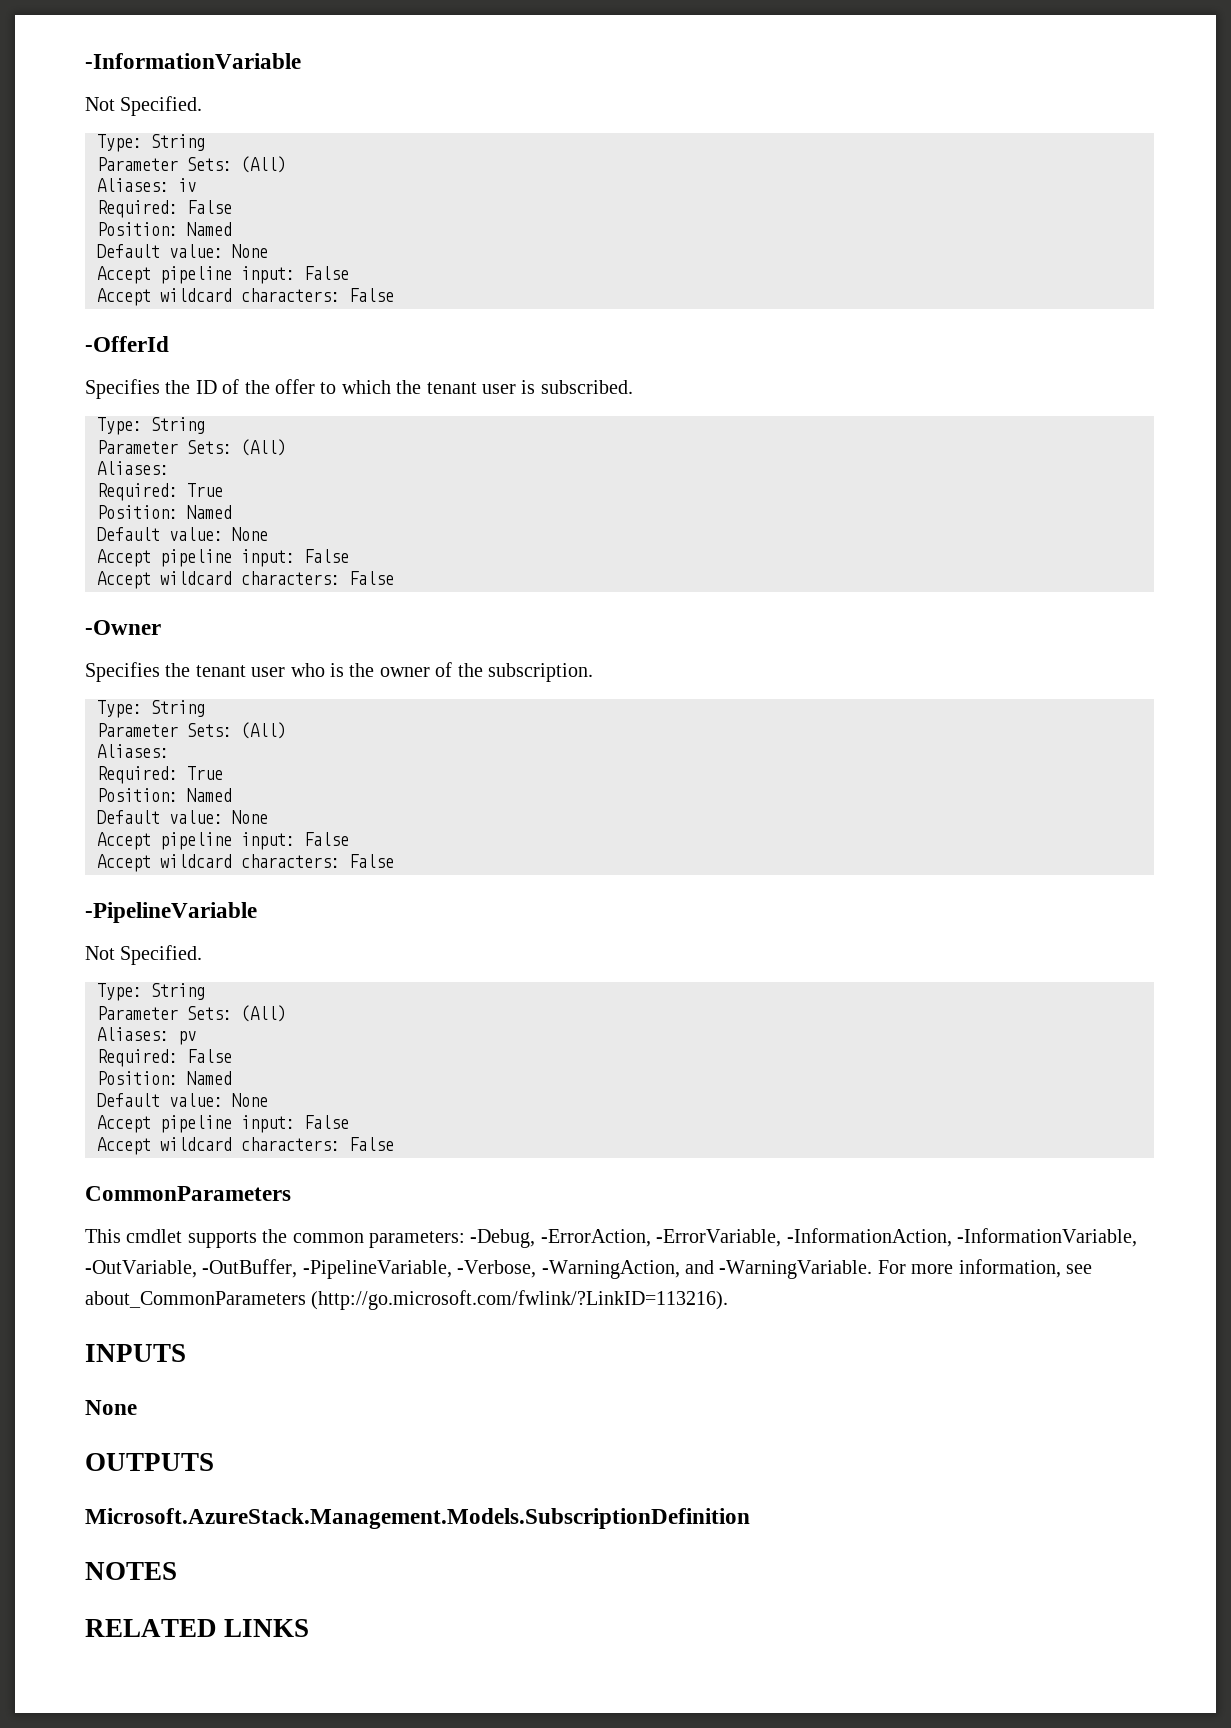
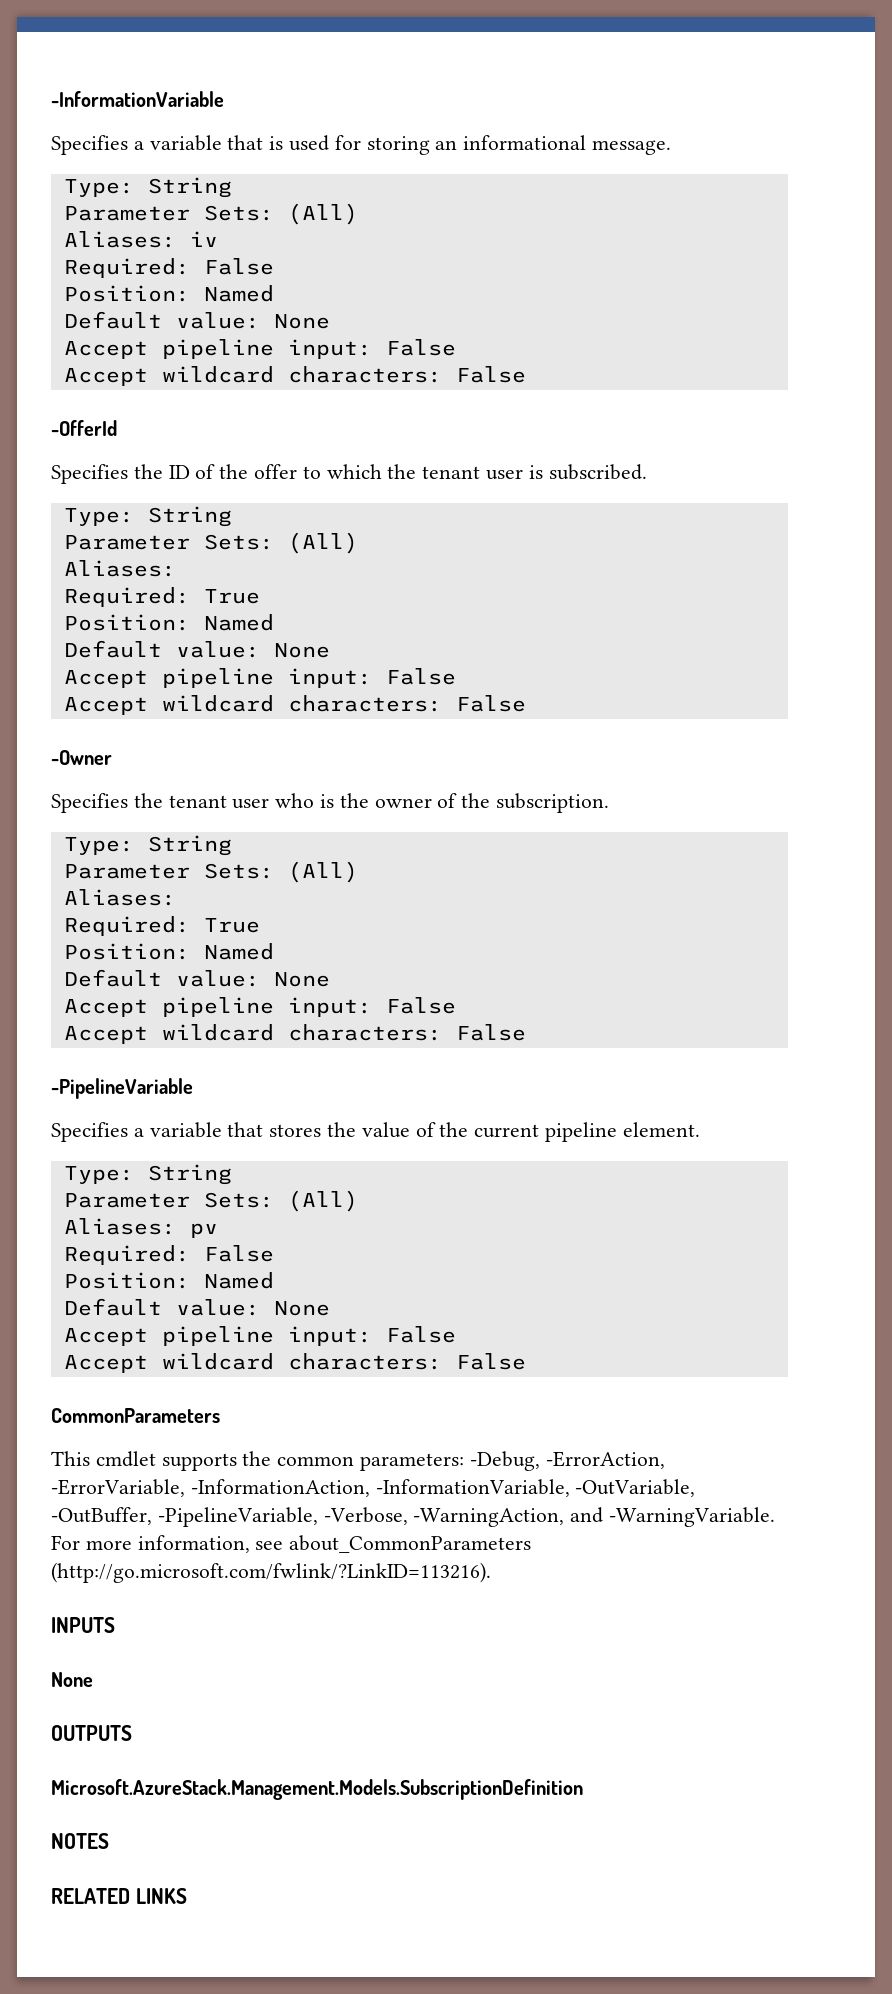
[85,96,203,116] Not Specified. -> [51,135,672,155] Specifies a variable that is used for storing an informational message.
[85,945,203,965] Not Specified. -> [51,1122,700,1142] Specifies a variable that stores the value of the current pipeline element.

